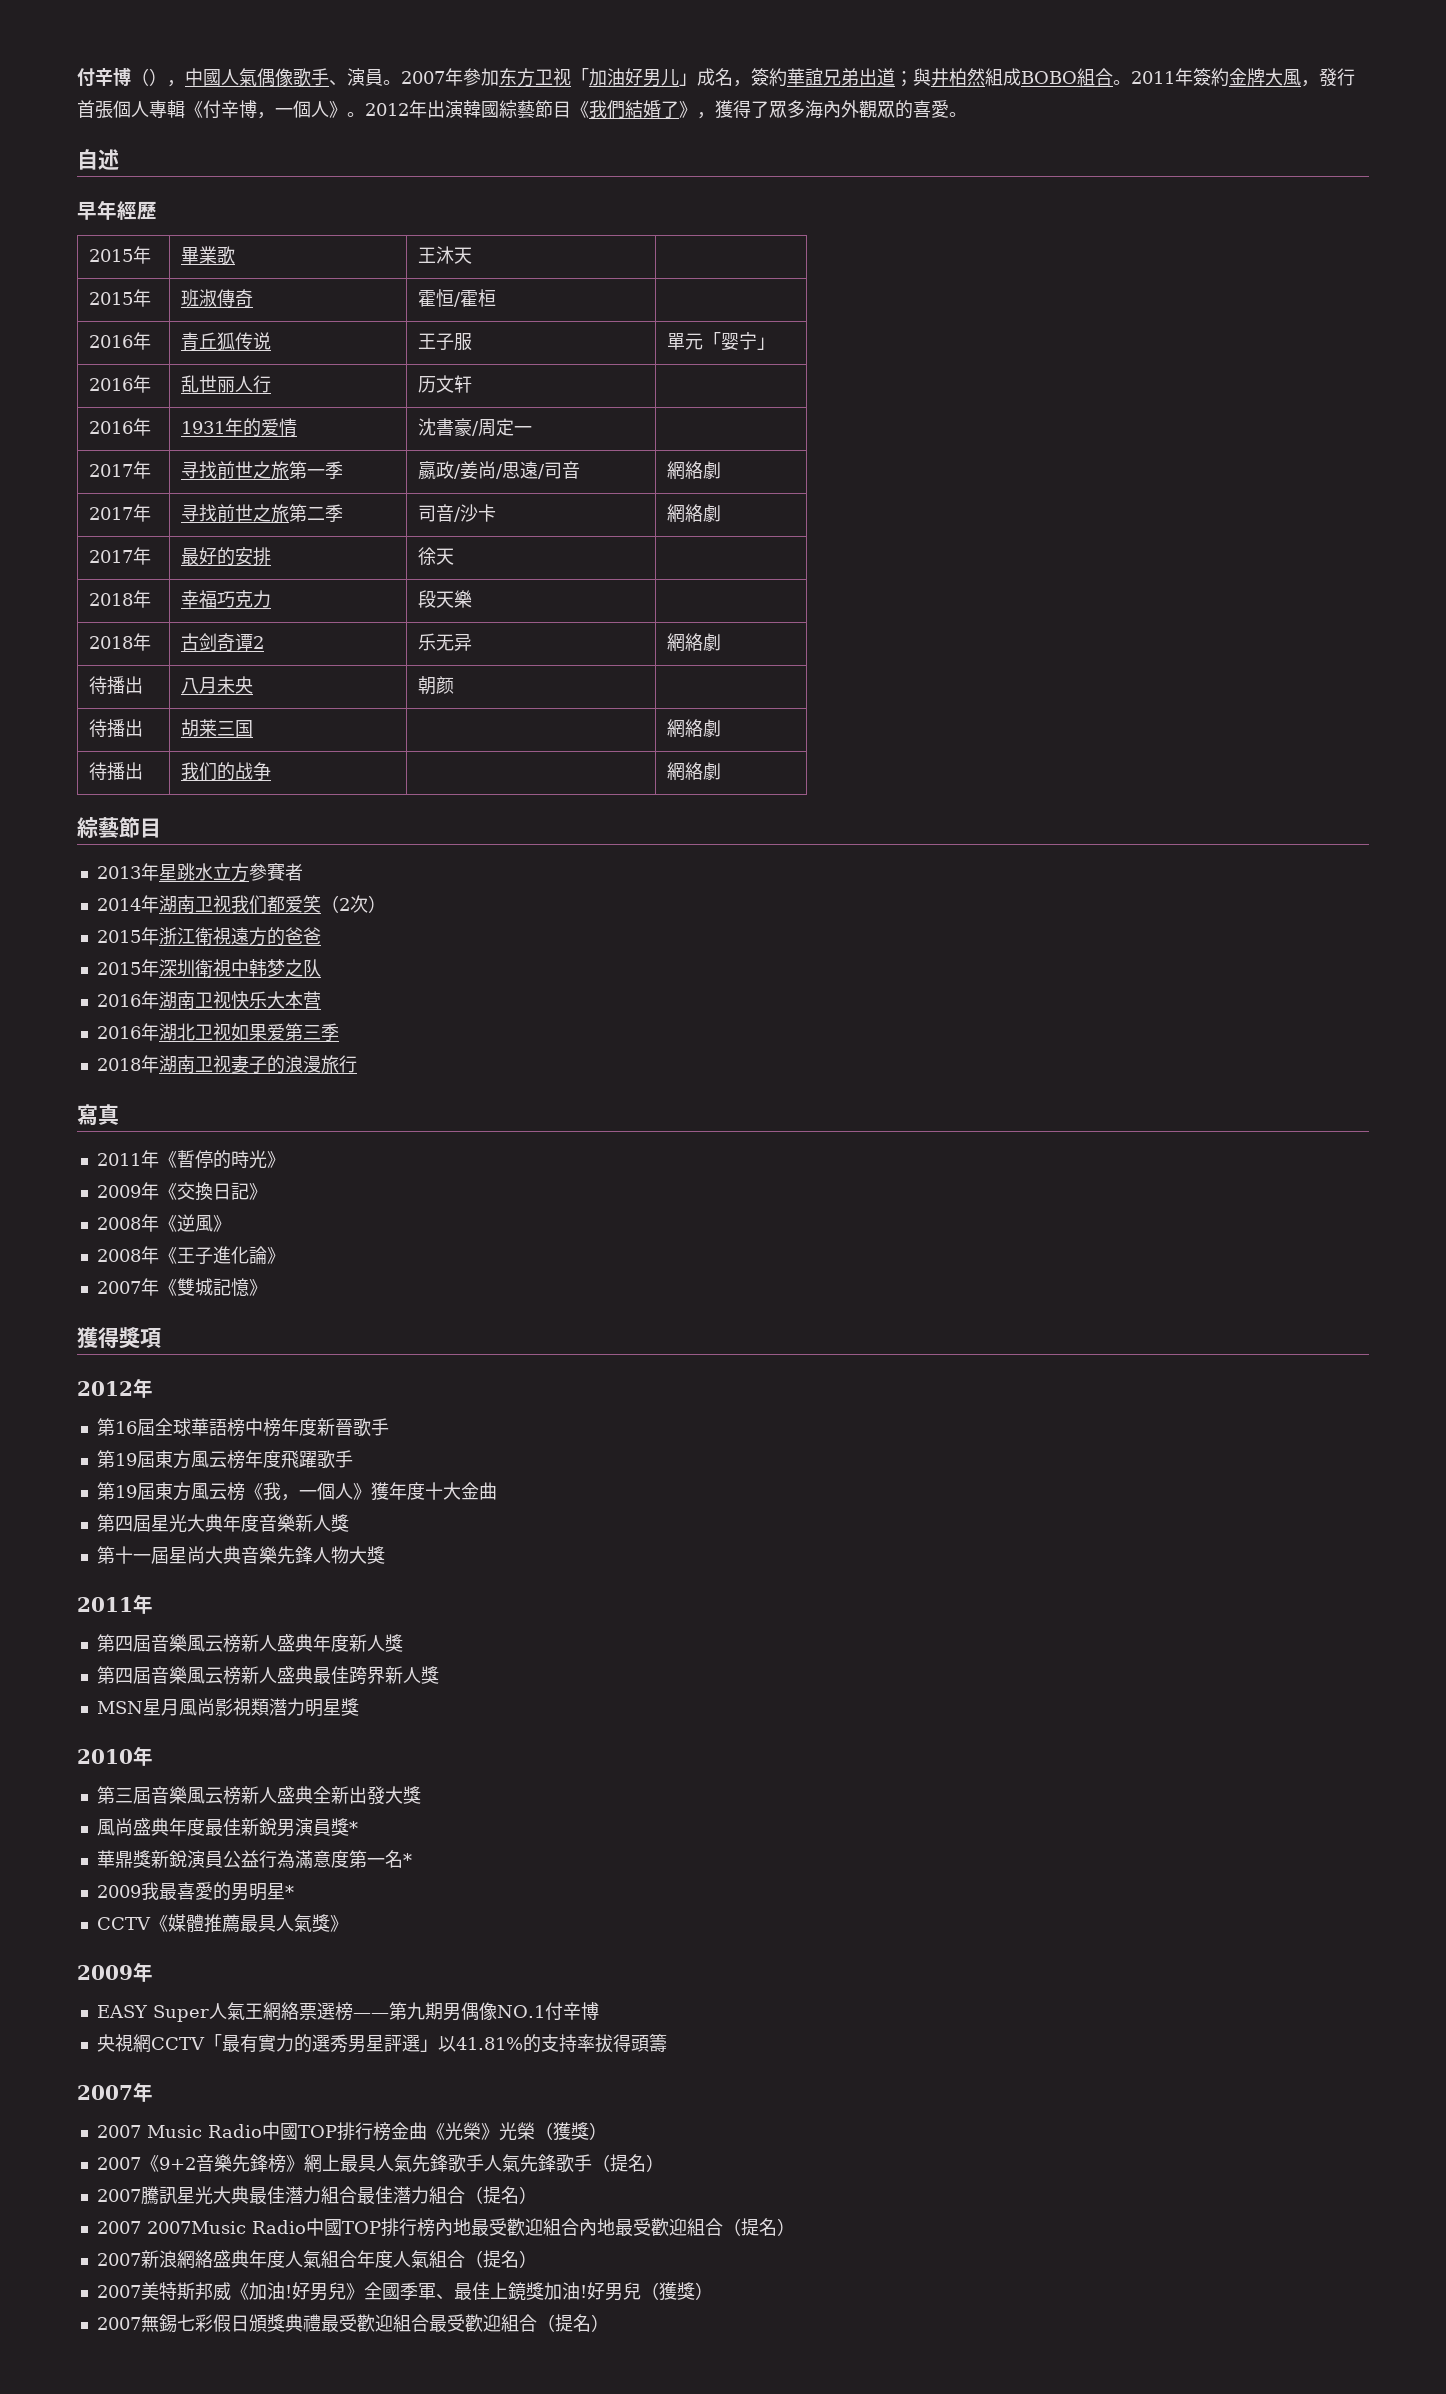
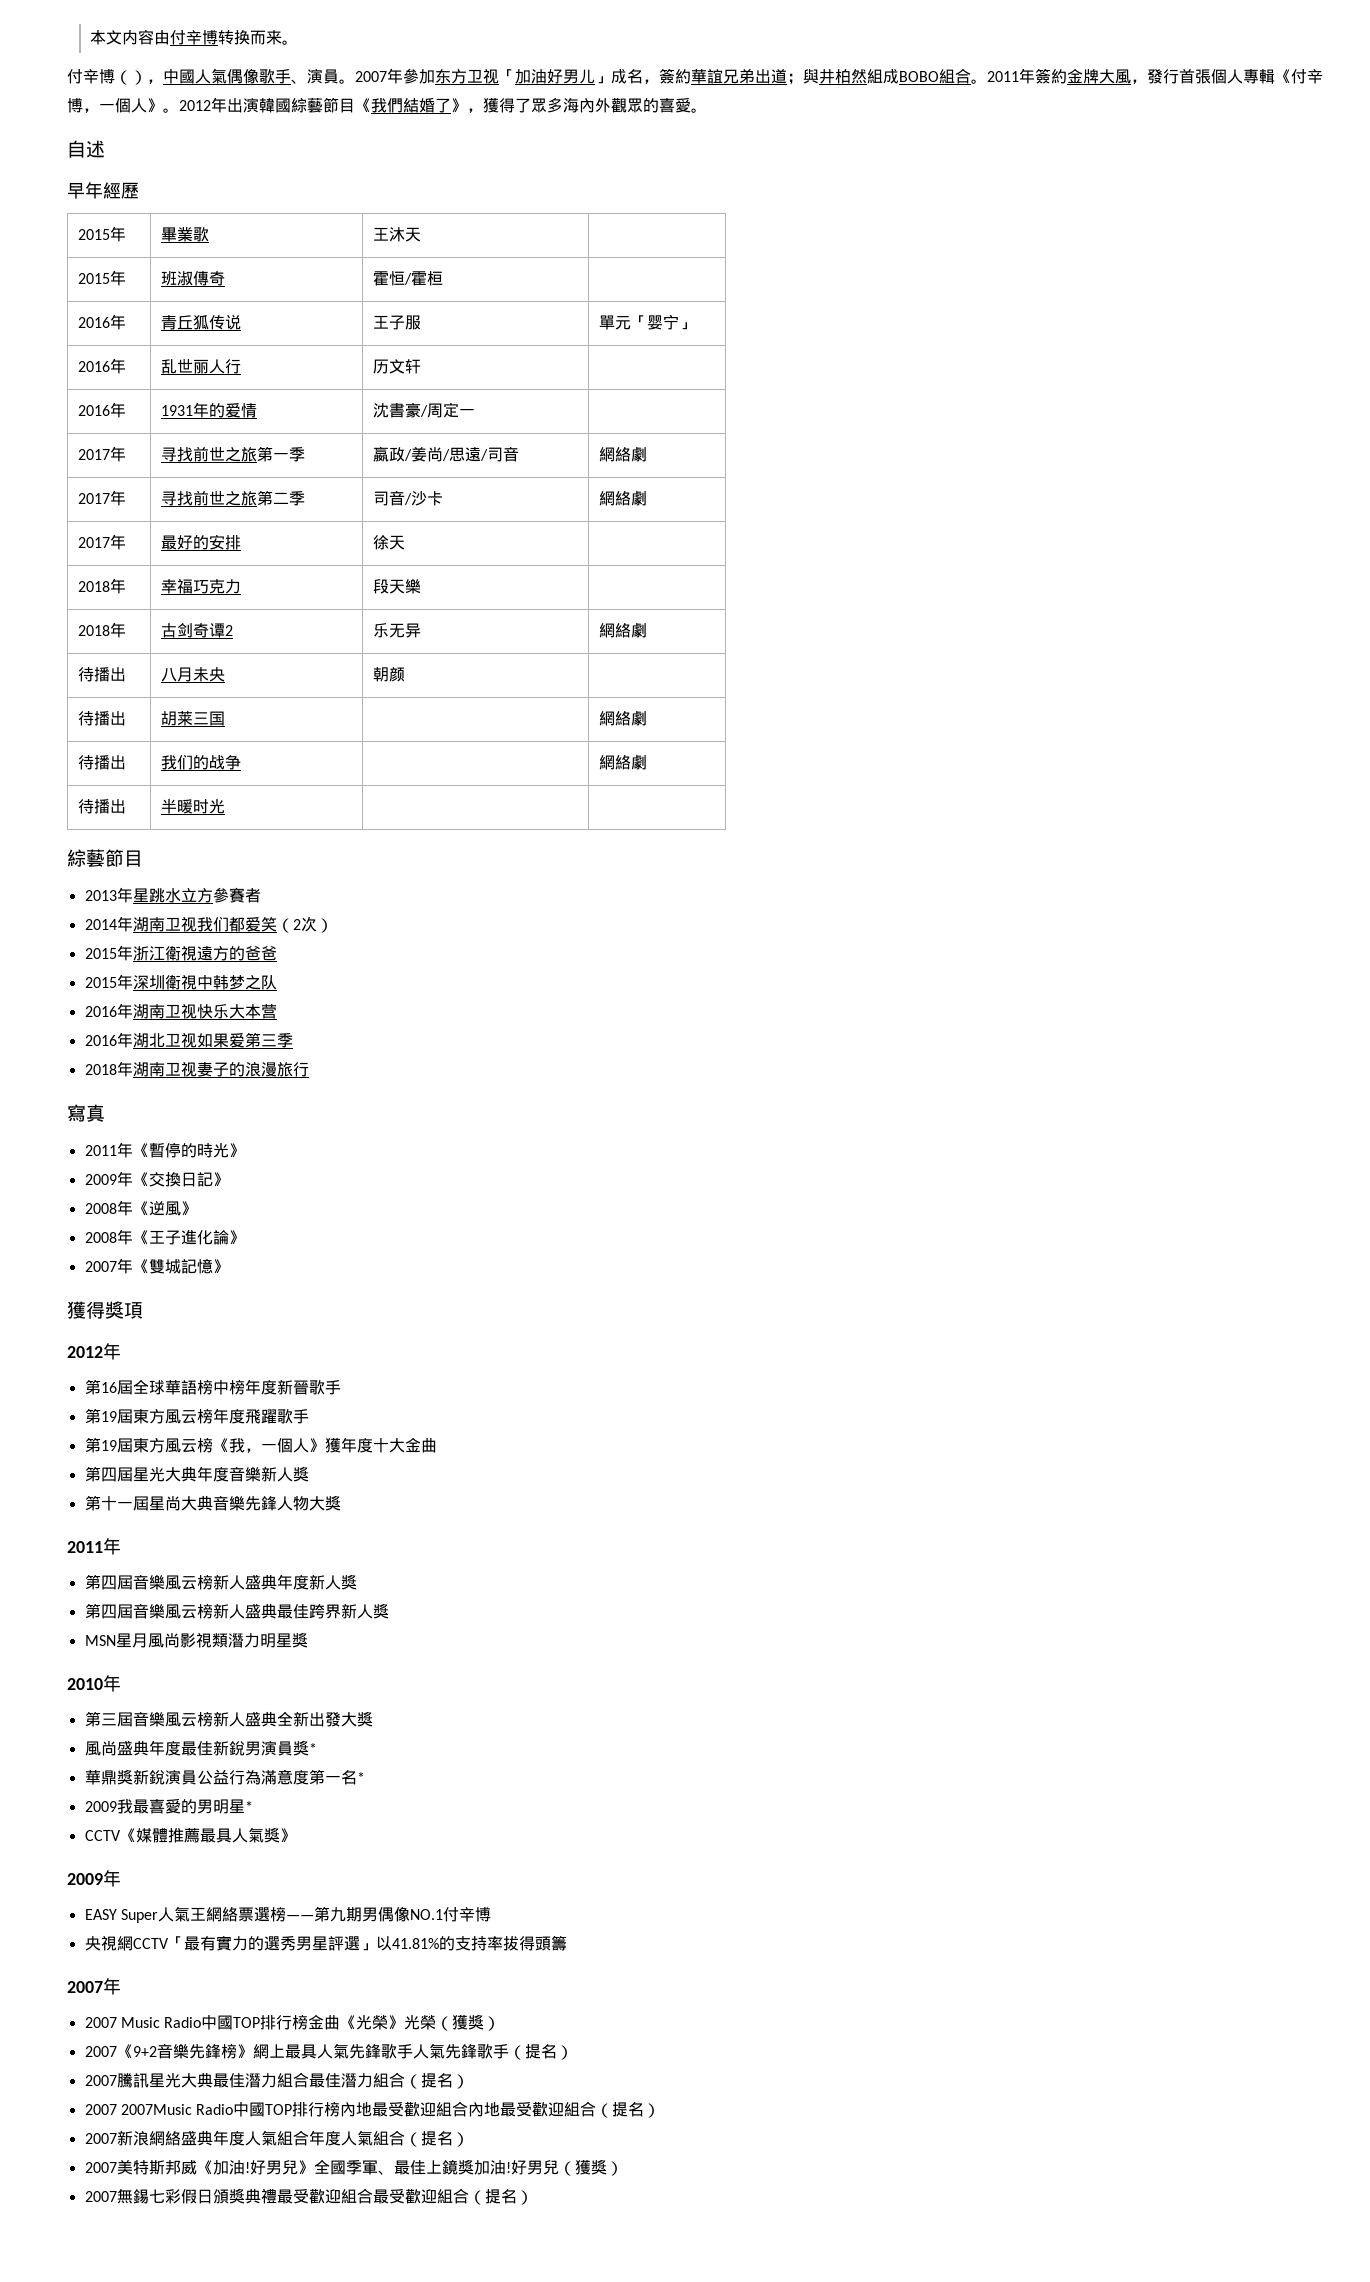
(77, 77) none -> [90,29,299,45] 本文内容由付辛博转换而来。 //
(721, 771) none -> [78,799,127,814] [161,799,226,814] // 待播出 | 半暖时光 | |

